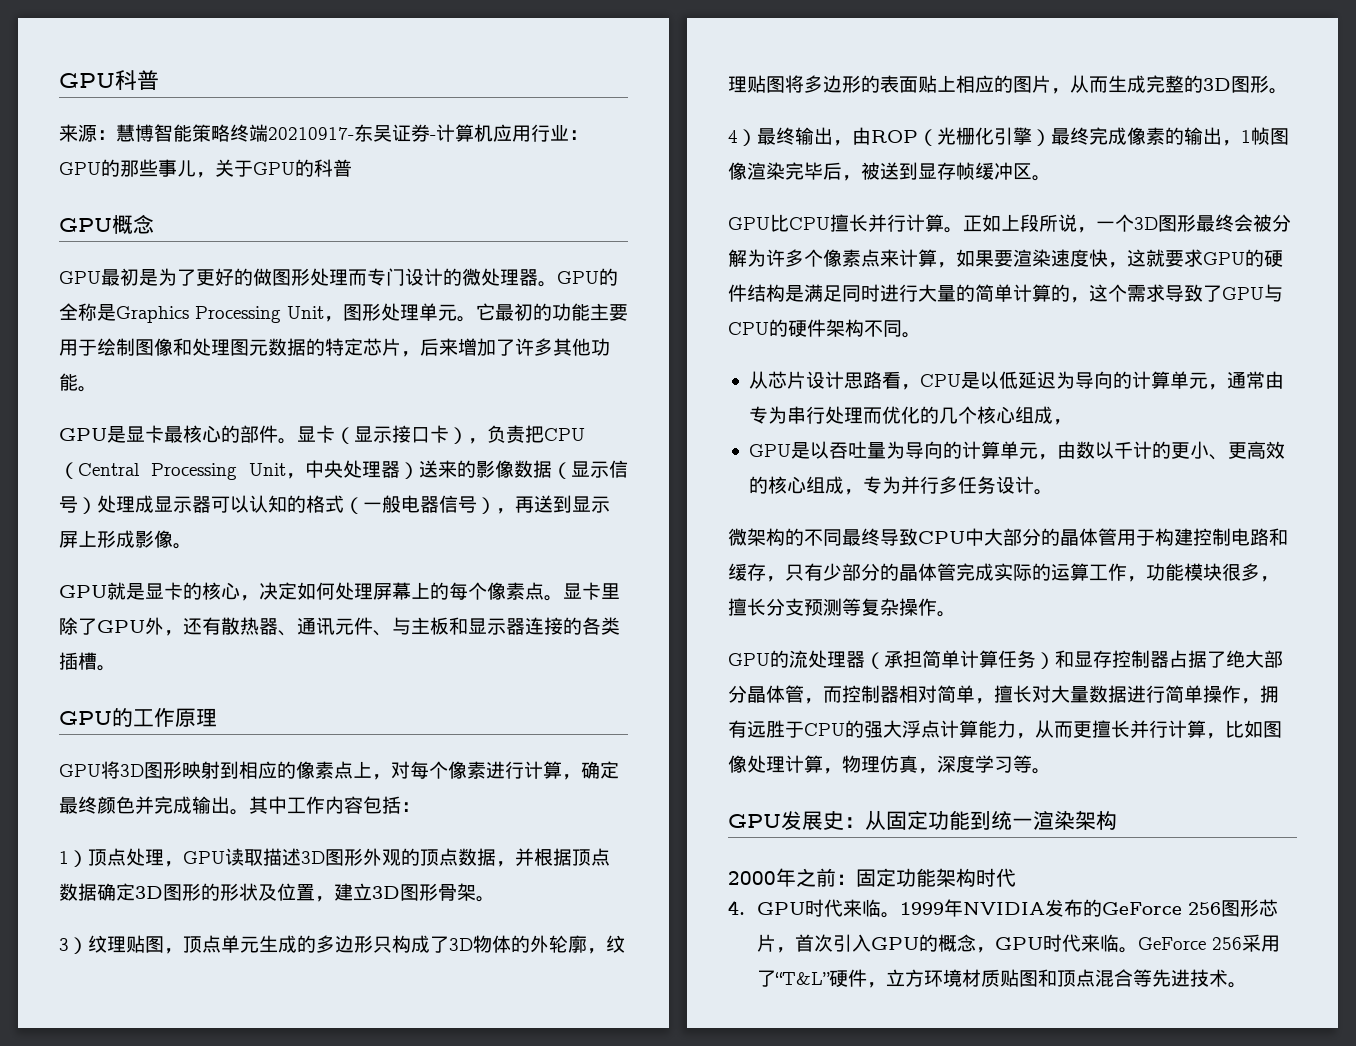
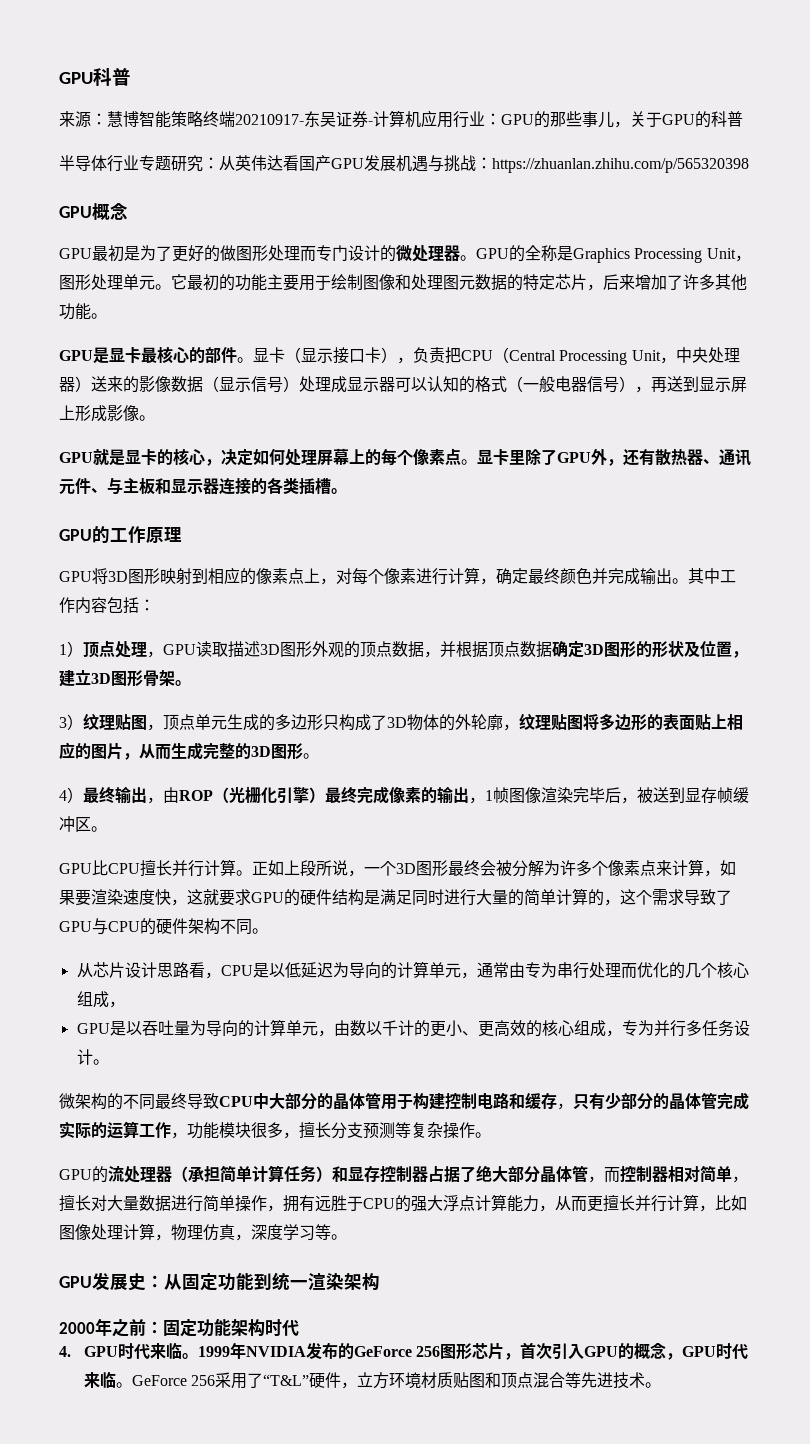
(352, 168) none -> [59,155,749,173] // 半导体行业专题研究：从英伟达看国产GPU发展机遇与挑战：https://zhuanlan.zhihu.com/p/565320398

